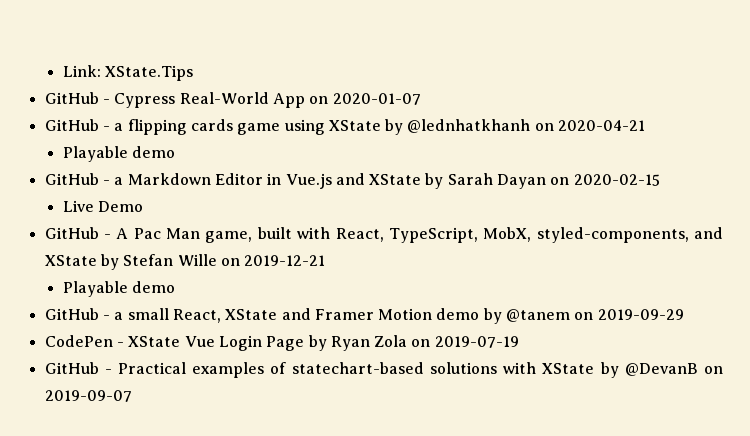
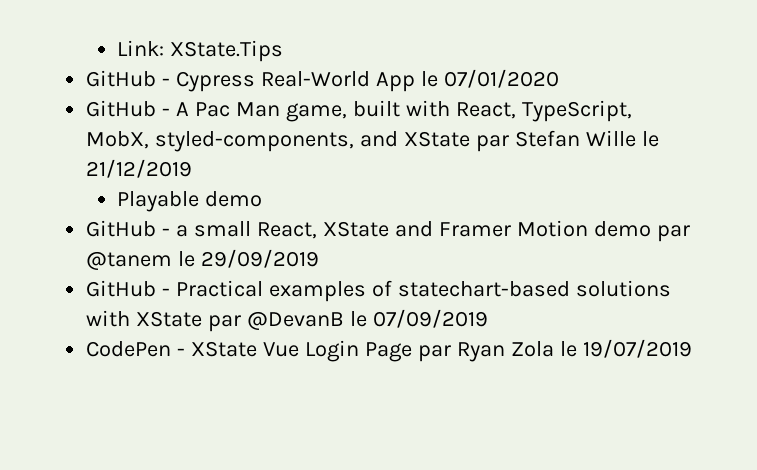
[309,93,421,105] [44,119,646,135] [62,146,176,162] [44,173,660,189] [62,200,144,212] on 2020-01-07 // GitHub - a flipping cards game using XState by @lednhatkhanh on 2020-04-21 // Playable demo // GitHub - a Markdown Editor in Vue.js and XState by Sarah Dayan on 2020-02-15 // Live Demo -> [420,69,559,88] le 07/01/2020
[100,254,119,270] by -> [475,135,509,152] par
[220,255,326,266] on 2019-12-21 -> [641,131,659,147] [86,159,193,178] le 21/12/2019
[483,308,684,324] [44,335,519,351] by @tanem on 2019-09-29 // CodePen - XState Vue Login Page by Ryan Zola on 2019-07-19 -> [656,225,690,242] [86,249,320,270] par @tanem le 29/09/2019
[600,362,723,378] [44,390,132,402] by @DevanB on 2019-09-07 -> [208,309,488,332] [86,339,692,362] par @DevanB le 07/09/2019 // CodePen - XState Vue Login Page par Ryan Zola le 19/07/2019

